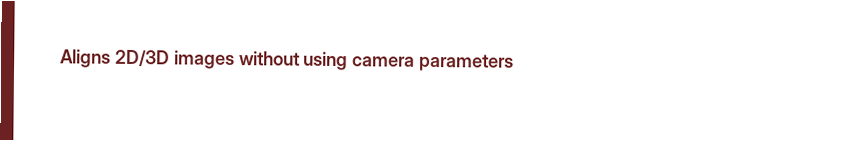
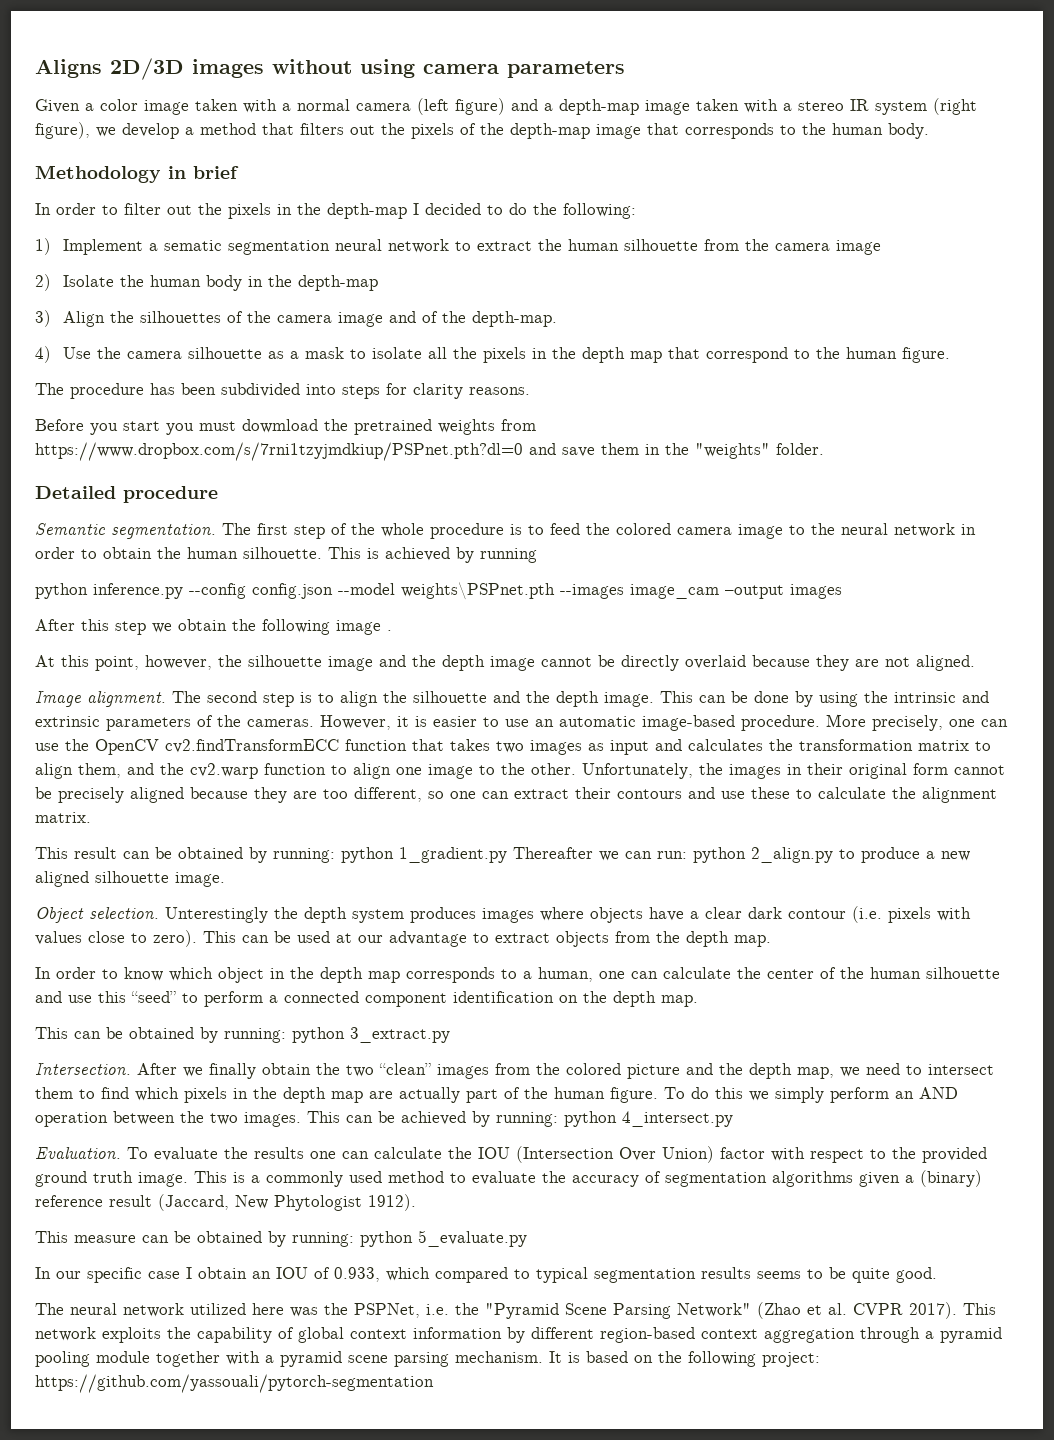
(515, 62) none -> [35,98,977,115] [35,122,929,139] [35,165,239,183] [35,203,636,219] [35,238,881,255] [35,274,378,291] [35,310,557,327] [35,346,950,363] [35,383,530,399] [35,419,536,435] [35,442,824,461] [35,486,218,503] [35,523,976,539] [35,547,537,563] [35,582,842,600] [35,619,392,635] [35,655,975,671] [35,691,989,707] [35,714,1008,731] [35,739,991,755] [35,763,1005,779] [35,787,997,803] [35,812,91,823] [35,847,970,863] [35,871,225,887] [35,906,971,923] [35,930,771,947] [35,967,1000,983] [35,991,698,1007] [35,1027,450,1043] [35,1063,994,1079] [35,1087,958,1103] [35,1111,733,1127] [35,1146,987,1163] [35,1170,982,1187] [35,1194,416,1211] [35,1230,527,1247] [35,1267,937,1283] [35,1302,996,1319] [35,1327,1002,1343] [35,1351,820,1367] [35,1374,434,1393] // Given a color image taken with a normal camera (left figure) and a depth-map image taken with a stereo IR system (right figure), we develop a method that filters out the pixels of the depth-map image that corresponds to the human body. // Methodology in brief // In order to filter out the pixels in the depth-map I decided to do the following: // 1) Implement a sematic segmentation neural network to extract the human silhouette from the camera image // 2) Isolate the human body in the depth-map // 3) Align the silhouettes of the camera image and of the depth-map. // 4) Use the camera silhouette as a mask to isolate all the pixels in the depth map that correspond to the human figure. // The procedure has been subdivided into steps for clarity reasons. // Before you start you must dowmload the pretrained weights from https://www.dropbox.com/s/7rni1tzyjmdkiup/PSPnet.pth?dl=0 and save them in the "weights" folder. // Detailed procedure // Semantic segmentation. The first step of the whole procedure is to feed the colored camera image to the neural network in order to obtain the human silhouette. This is achieved by running // python inference.py --config config.json --model weights\PSPnet.pth --images image_cam –output images // After this step we obtain the following image . // At this point, however, the silhouette image and the depth image cannot be directly overlaid because they are not aligned. // Image alignment. The second step is to align the silhouette and the depth image. This can be done by using the intrinsic and extrinsic parameters of the cameras. However, it is easier to use an automatic image-based procedure. More precisely, one can use the OpenCV cv2.findTransformECC function that takes two images as input and calculates the transformation matrix to align them, and the cv2.warp function to align one image to the other. Unfortunately, the images in their original form cannot be precisely aligned because they are too different, so one can extract their contours and use these to calculate the alignment matrix. // This result can be obtained by running: python 1_gradient.py Thereafter we can run: python 2_align.py to produce a new aligned silhouette image. // Object selection. Unterestingly the depth system produces images where objects have a clear dark contour (i.e. pixels with values close to zero). This can be used at our advantage to extract objects from the depth map. // In order to know which object in the depth map corresponds to a human, one can calculate the center of the human silhouette and use this “seed” to perform a connected component identification on the depth map. // This can be obtained by running: python 3_extract.py // Intersection. After we finally obtain the two “clean” images from the colored picture and the depth map, we need to intersect them to find which pixels in the depth map are actually part of the human figure. To do this we simply perform an AND operation between the two images. This can be achieved by running: python 4_intersect.py // Evaluation. To evaluate the results one can calculate the IOU (Intersection Over Union) factor with respect to the provided ground truth image. This is a commonly used method to evaluate the accuracy of segmentation algorithms given a (binary) reference result (Jaccard, New Phytologist 1912). // This measure can be obtained by running: python 5_evaluate.py // In our specific case I obtain an IOU of 0.933, which compared to typical segmentation results seems to be quite good. // The neural network utilized here was the PSPNet, i.e. the "Pyramid Scene Parsing Network" (Zhao et al. CVPR 2017). This network exploits the capability of global context information by different region-based context aggregation through a pyramid pooling module together with a pyramid scene parsing mechanism. It is based on the following project: https://github.com/yassouali/pytorch-segmentation

